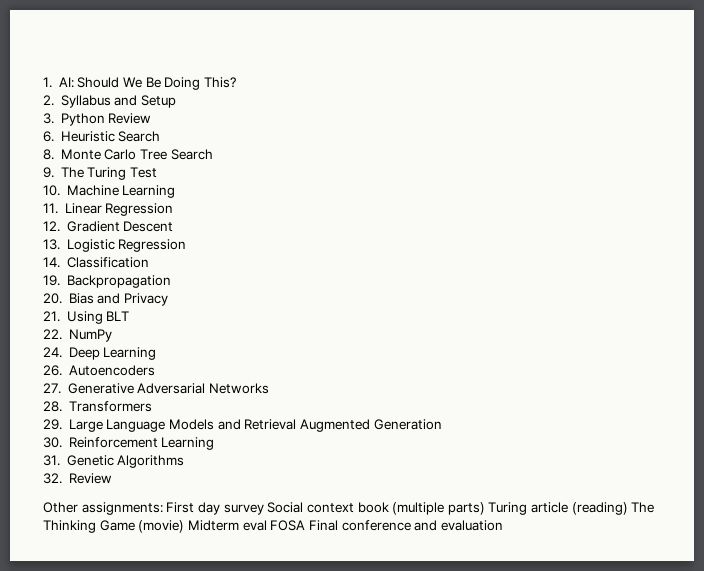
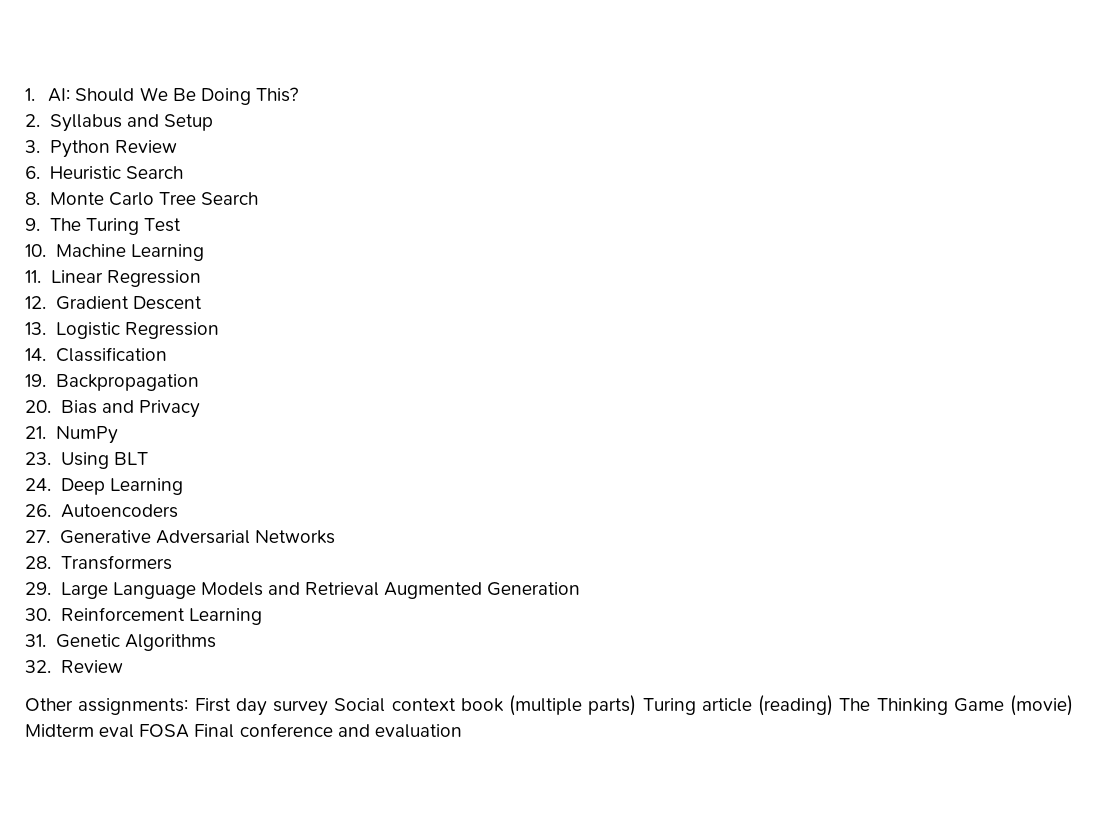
(60, 316) none -> [55,426,118,444] [25,452,51,465] NumPy // 23.
[43,329,112,342] // 22. NumPy -> (148, 458) none

